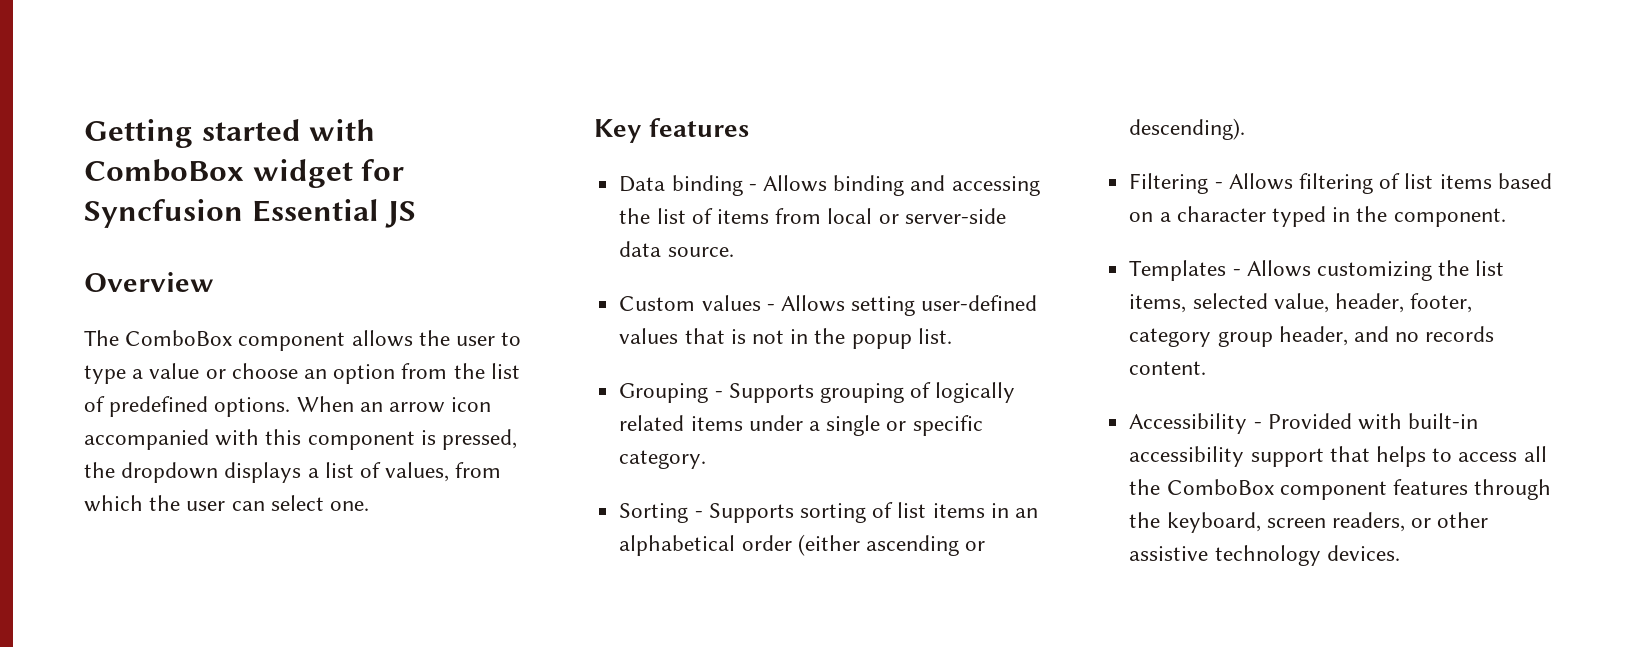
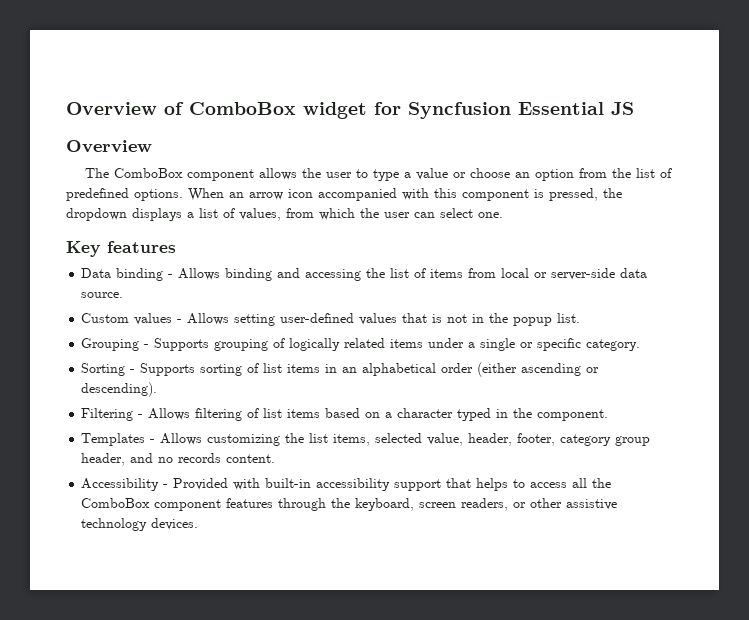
[84,119,376,148] Getting started with -> [66,102,184,115] Overview of

